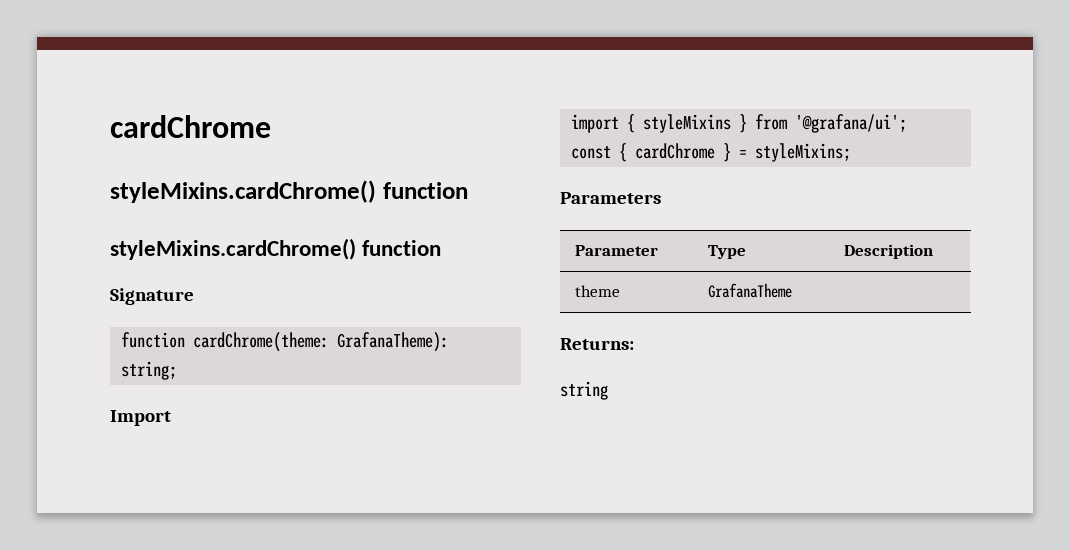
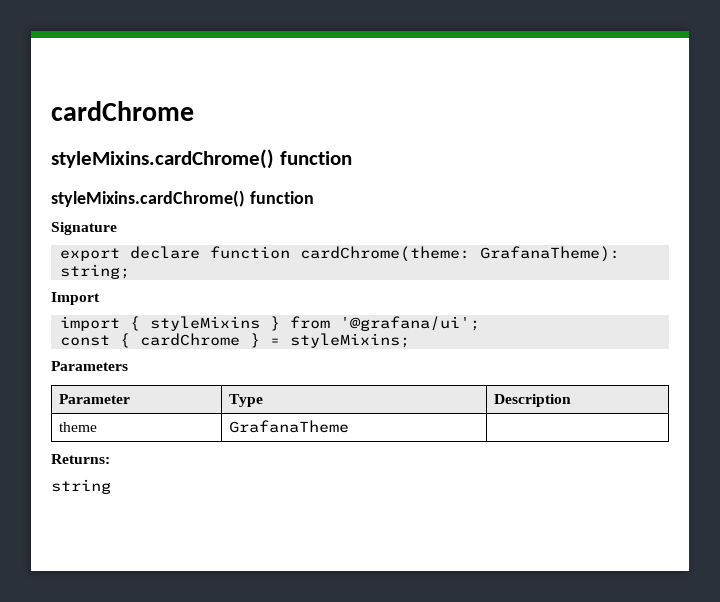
(194, 296) none -> [60,246,201,261] export declare

